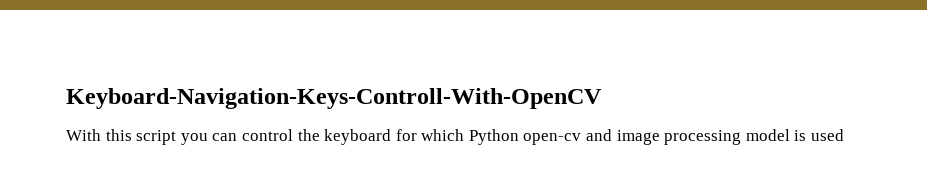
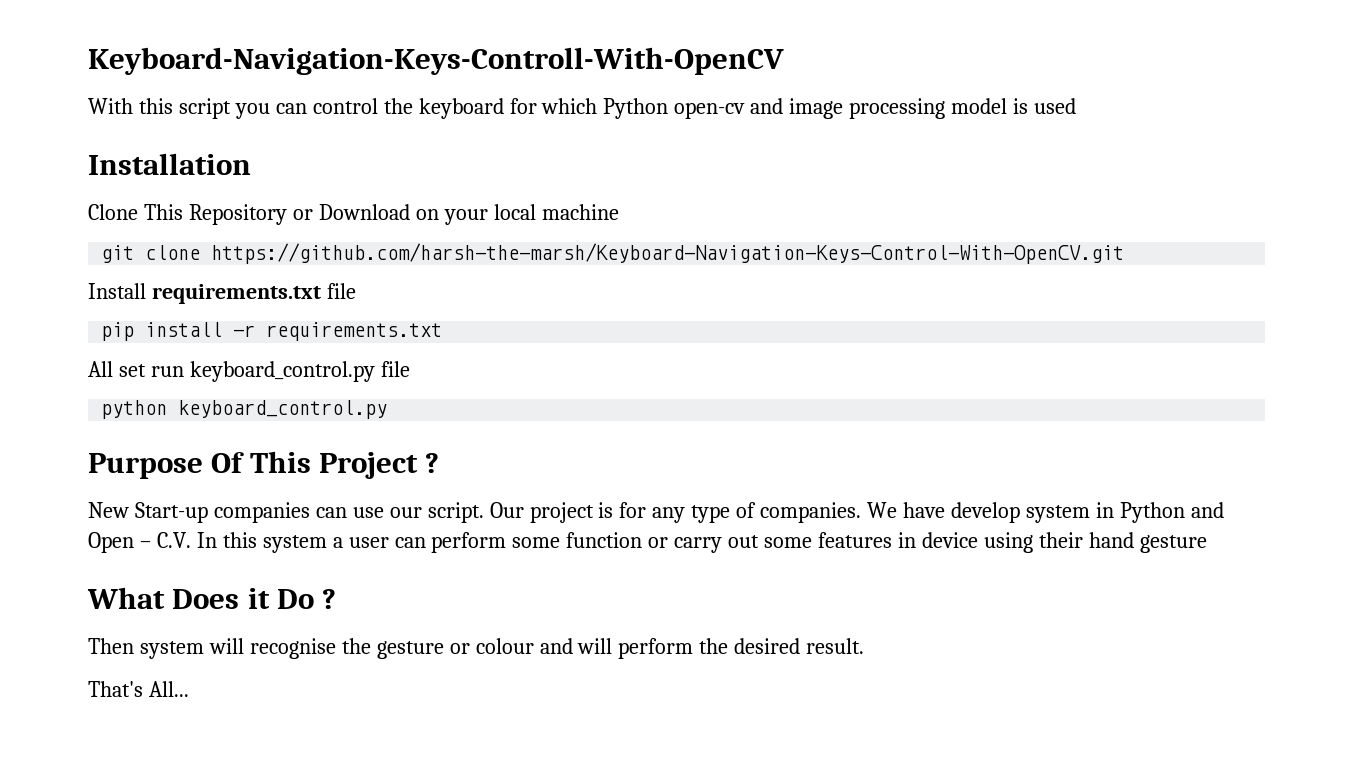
(845, 135) none -> [88,153,251,175] [88,204,619,225] [101,243,1125,264] [88,283,356,304] [101,322,443,341] [88,361,410,382] [101,400,388,419] [88,451,440,479] [88,502,1224,523] [88,532,1207,553] [87,587,337,609] [88,638,865,659] [88,681,189,697] // Installation // Clone This Repository or Download on your local machine // git clone https://github.com/harsh-the-marsh/Keyboard-Navigation-Keys-Control-With-OpenCV.git // Install requirements.txt file // pip install -r requirements.txt // All set run keyboard_control.py file // python keyboard_control.py // Purpose Of This Project ? // New Start-up companies can use our script. Our project is for any type of companies. We have develop system in Python and Open – C.V. In this system a user can perform some function or carry out some features in device using their hand gesture // What Does it Do ? // Then system will recognise the gesture or colour and will perform the desired result. // That's All...

